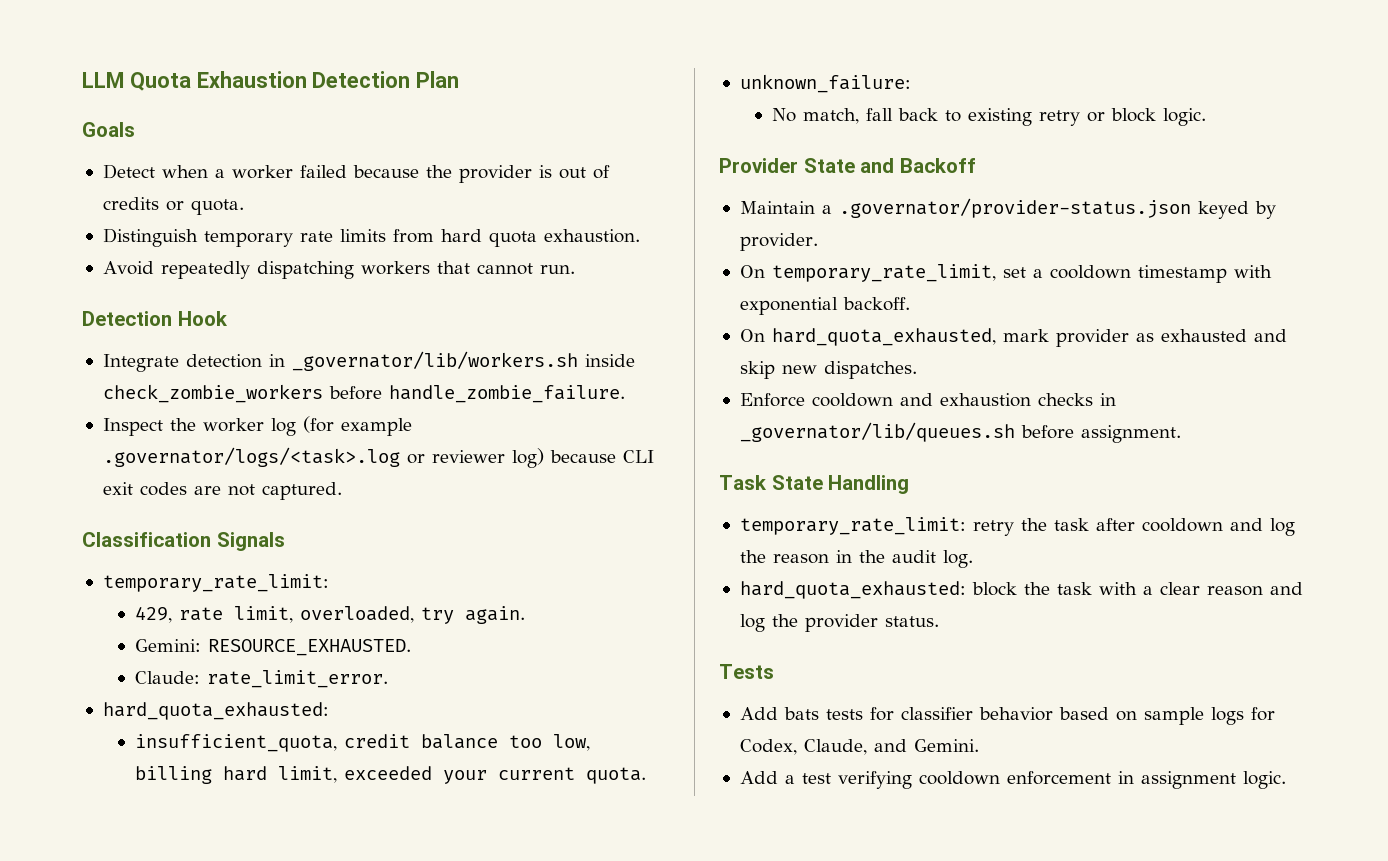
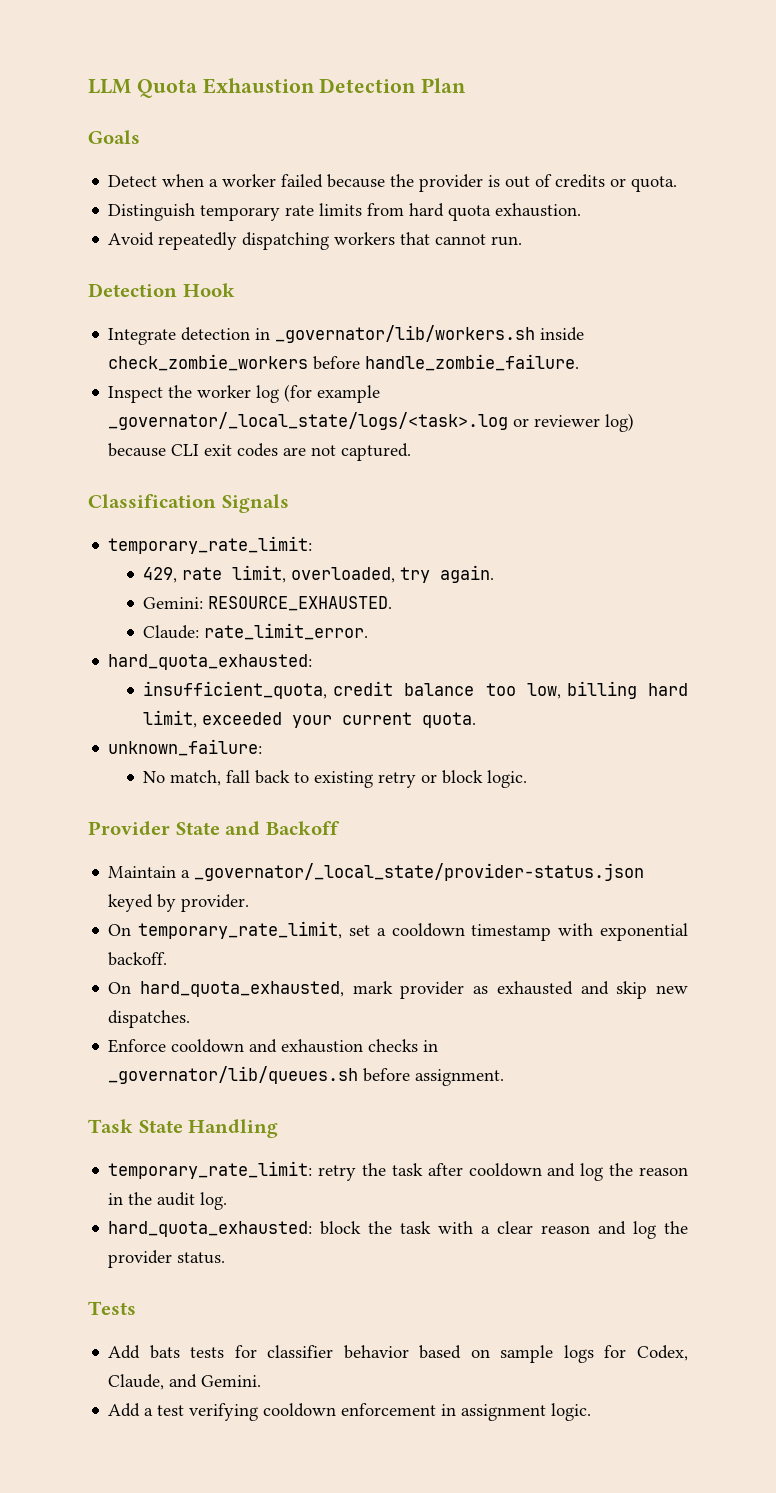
[102,447,400,467] .governator/logs/<task>.log -> [108,412,509,430] _governator/_local_state/logs/<task>.log
[838,198,1191,218] .governator/provider-status.json -> [194,863,645,881] _governator/_local_state/provider-status.json

